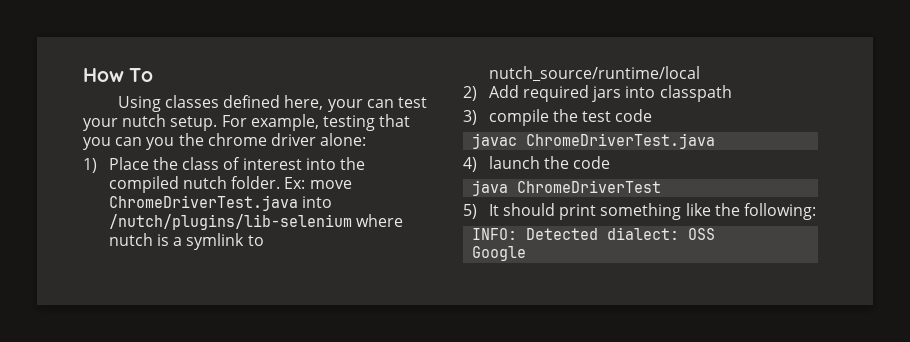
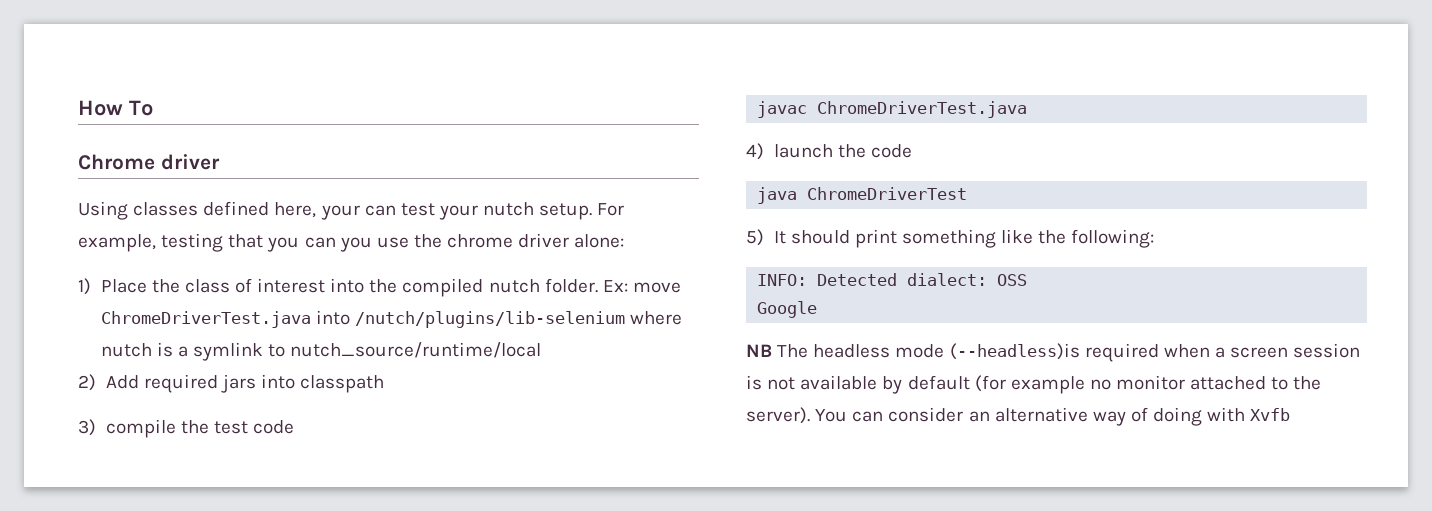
(154, 75) none -> [78,154,220,170] // Chrome driver
(175, 143) none -> [376,237,409,248] use
(527, 253) none -> [746,343,1361,362] [746,375,1322,394] [746,407,1291,426] // NB The headless mode (--headless)is required when a screen session is not available by default (for example no monitor attached to the server). You can consider an alternative way of doing with Xvfb

